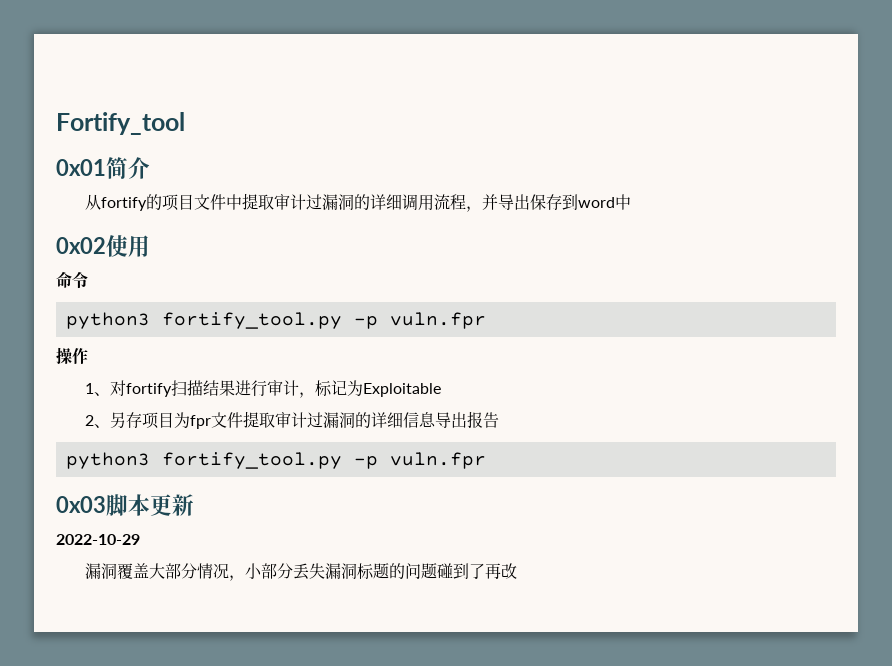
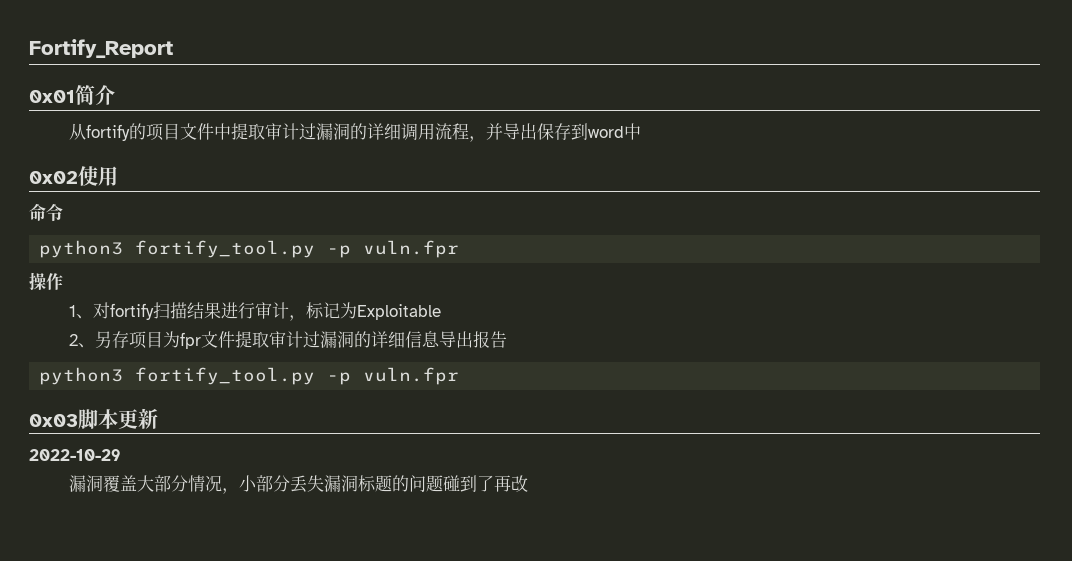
[56,112,185,135] Fortify_tool -> [29,39,173,58] Fortify_Report

